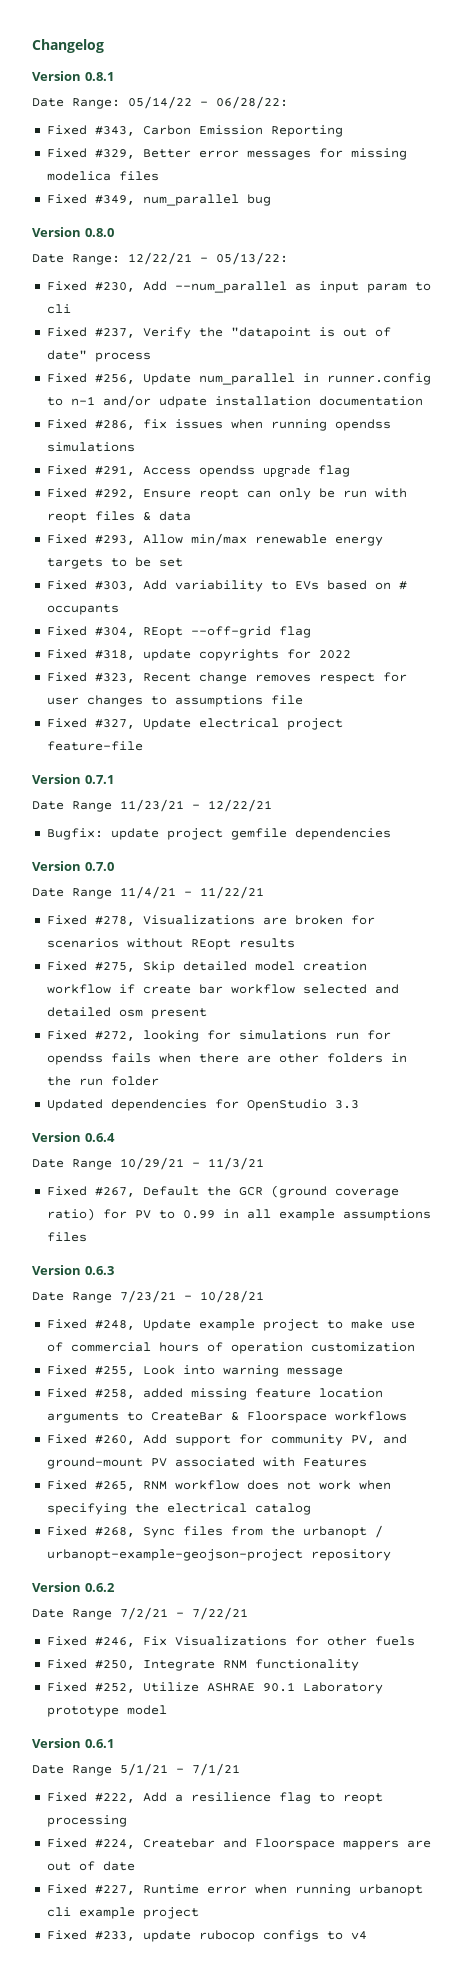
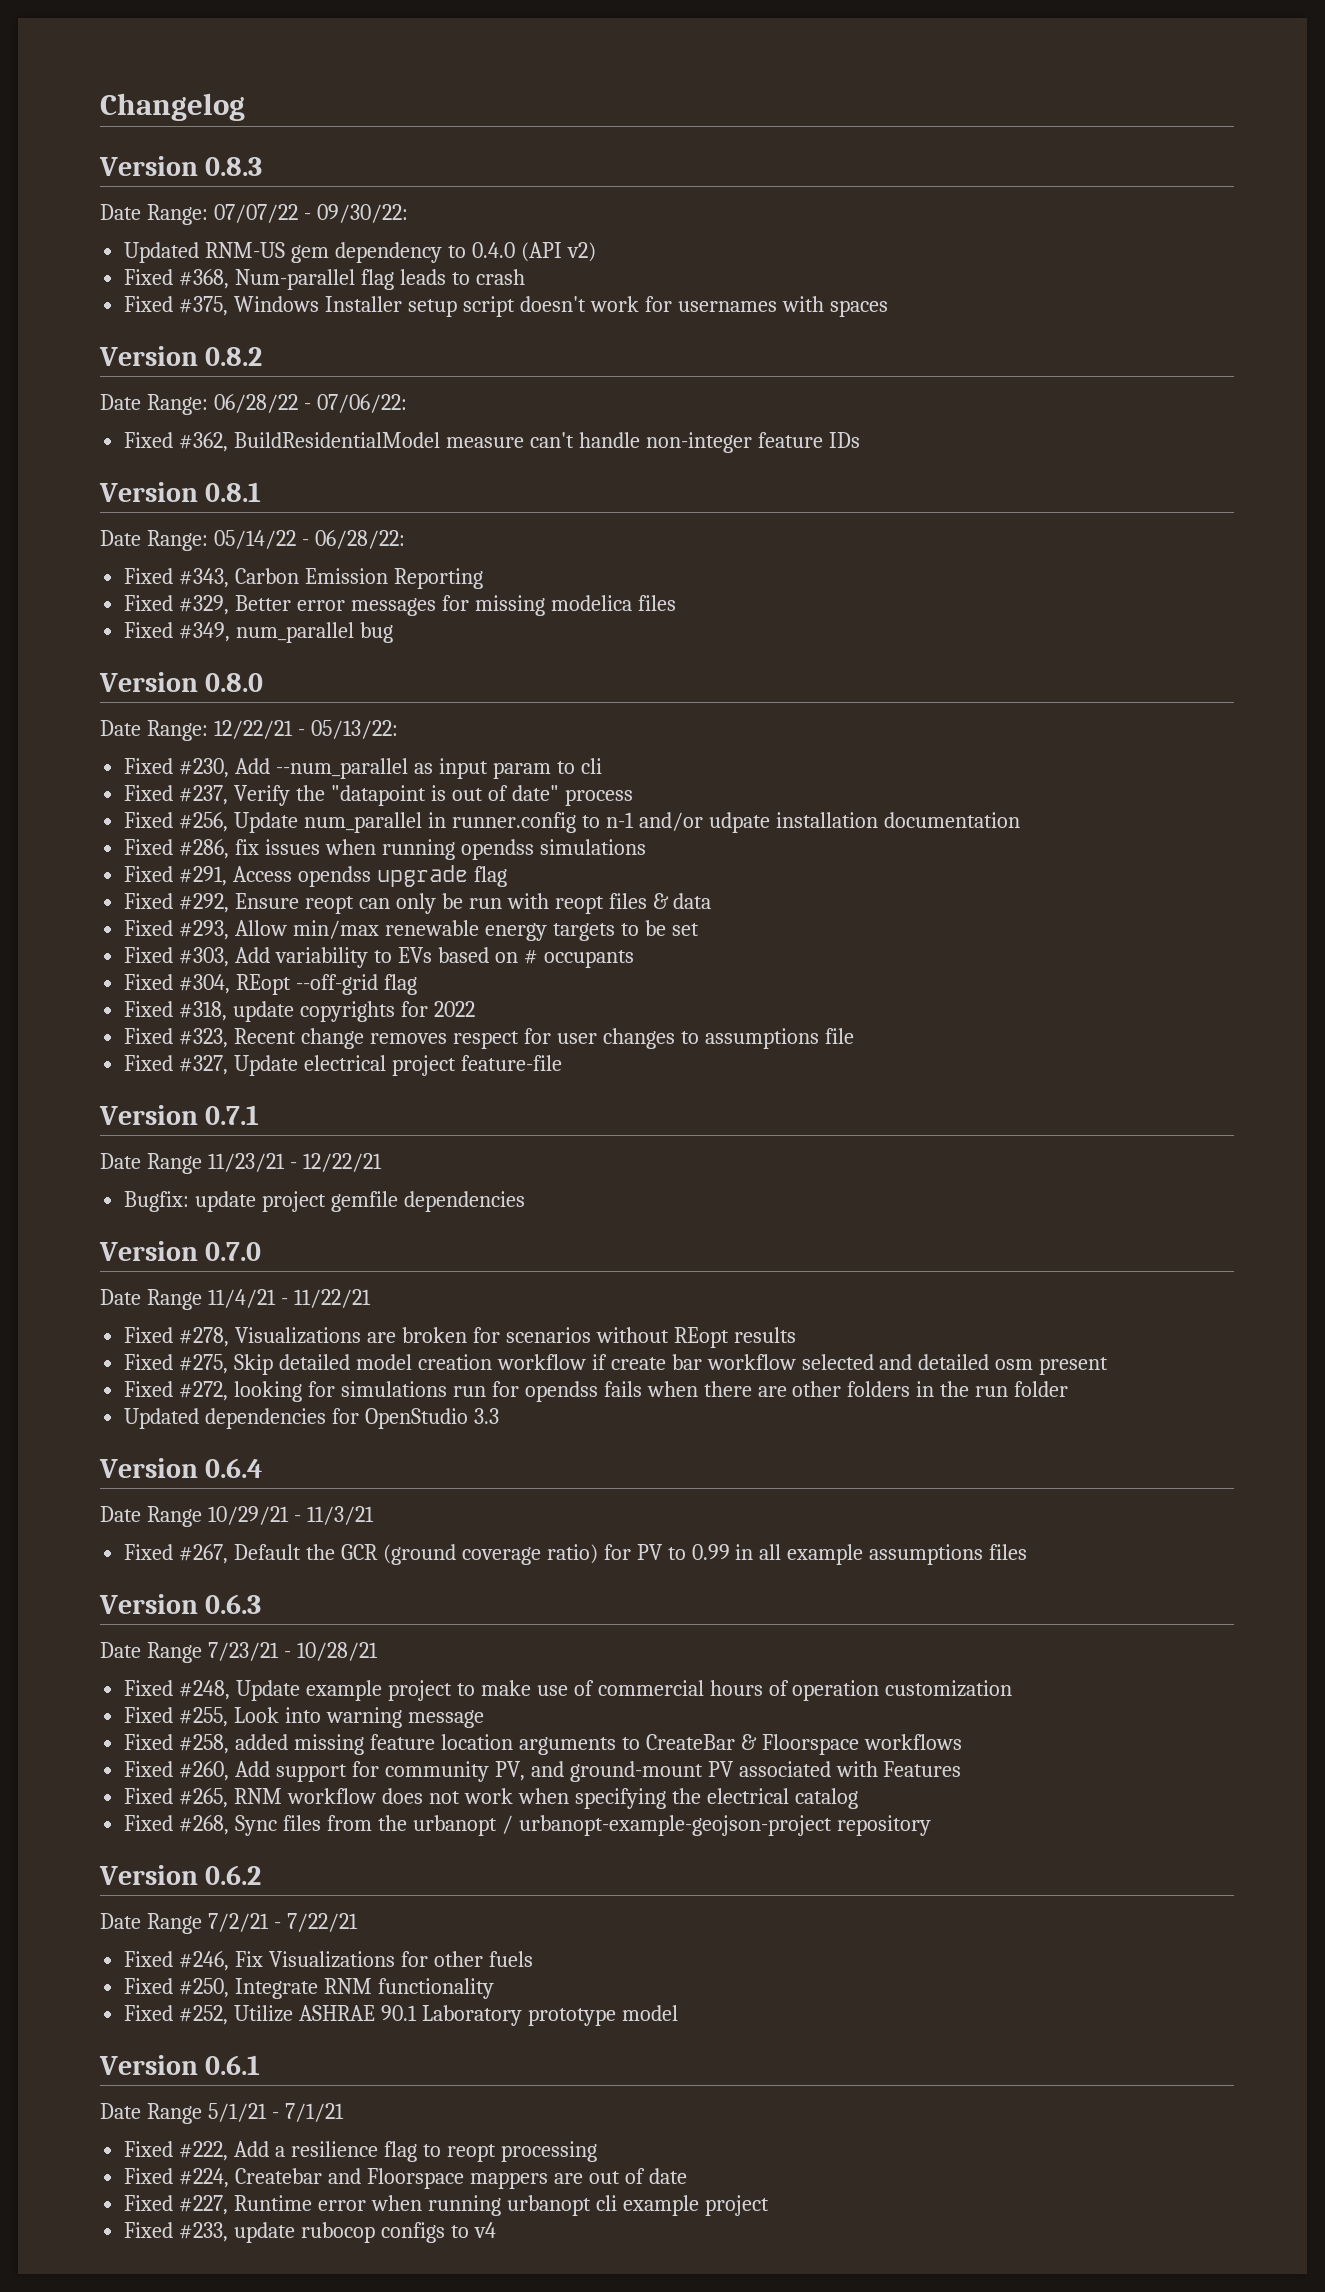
(104, 46) none -> [99,156,263,176] [100,204,408,225] [124,242,596,263] [124,269,525,290] [124,296,888,317] [99,346,263,366] [100,394,407,415] [124,432,860,453] // Version 0.8.3 // Date Range: 07/07/22 - 09/30/22: // Updated RNM-US gem dependency to 0.4.0 (API v2) // Fixed #368, Num-parallel flag leads to crash // Fixed #375, Windows Installer setup script doesn't work for usernames with spaces // Version 0.8.2 // Date Range: 06/28/22 - 07/06/22: // Fixed #362, BuildResidentialModel measure can't handle non-integer feature IDs

